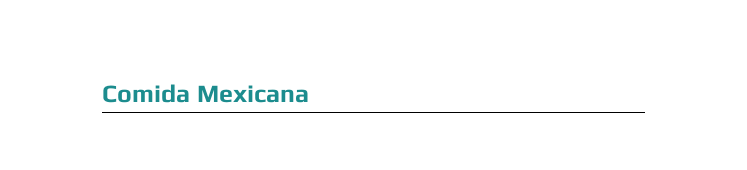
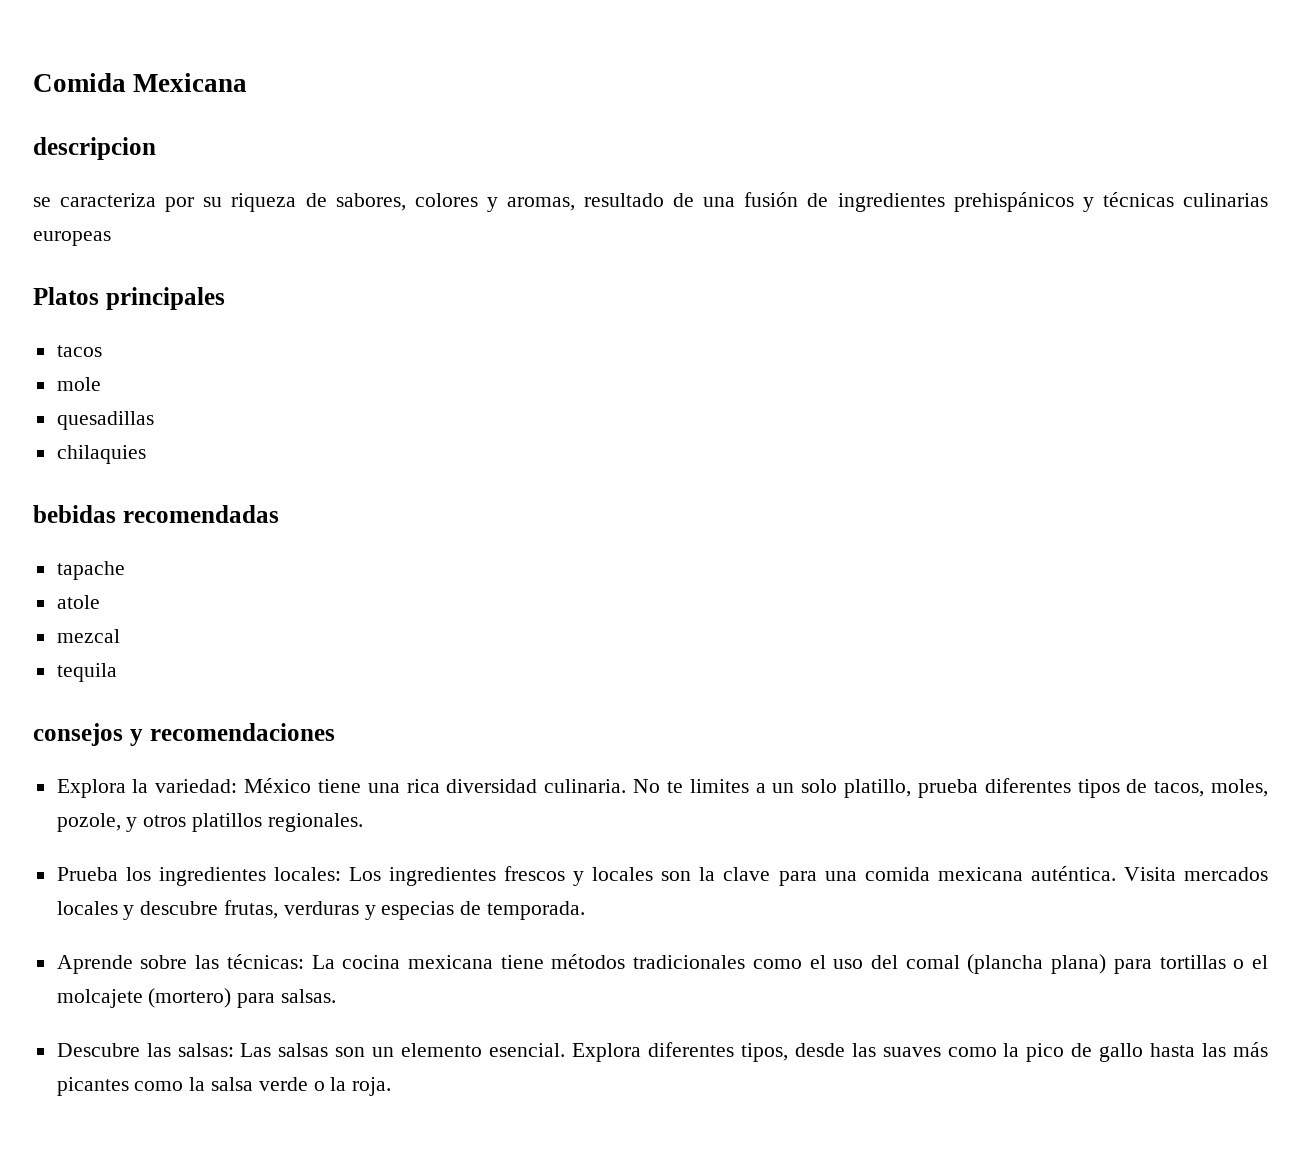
(309, 94) none -> [33,137,156,160] [33,192,1268,212] [33,231,111,246] [33,287,225,310] [56,345,102,357] [56,377,101,391] [56,411,154,430] [56,445,146,464] [33,505,279,523] [56,561,125,580] [56,595,100,609] [56,629,120,643] [56,663,117,682] [33,723,335,746] [56,778,1269,798] [56,813,363,832] [56,866,1269,886] [56,900,586,920] [56,954,1268,974] [56,988,337,1008] [56,1042,1268,1062] [56,1077,392,1096] // descripcion // se caracteriza por su riqueza de sabores, colores y aromas, resultado de una fusión de ingredientes prehispánicos y técnicas culinarias europeas // Platos principales // tacos // mole // quesadillas // chilaquies // bebidas recomendadas // tapache // atole // mezcal // tequila // consejos y recomendaciones // Explora la variedad: México tiene una rica diversidad culinaria. No te limites a un solo platillo, prueba diferentes tipos de tacos, moles, pozole, y otros platillos regionales. // Prueba los ingredientes locales: Los ingredientes frescos y locales son la clave para una comida mexicana auténtica. Visita mercados locales y descubre frutas, verduras y especias de temporada. // Aprende sobre las técnicas: La cocina mexicana tiene métodos tradicionales como el uso del comal (plancha plana) para tortillas o el molcajete (mortero) para salsas. // Descubre las salsas: Las salsas son un elemento esencial. Explora diferentes tipos, desde las suaves como la pico de gallo hasta las más picantes como la salsa verde o la roja.

